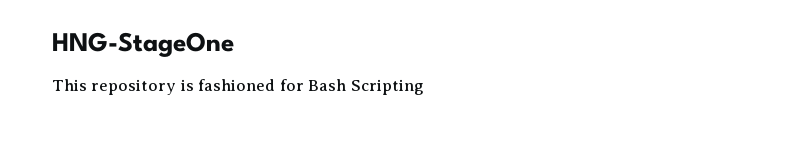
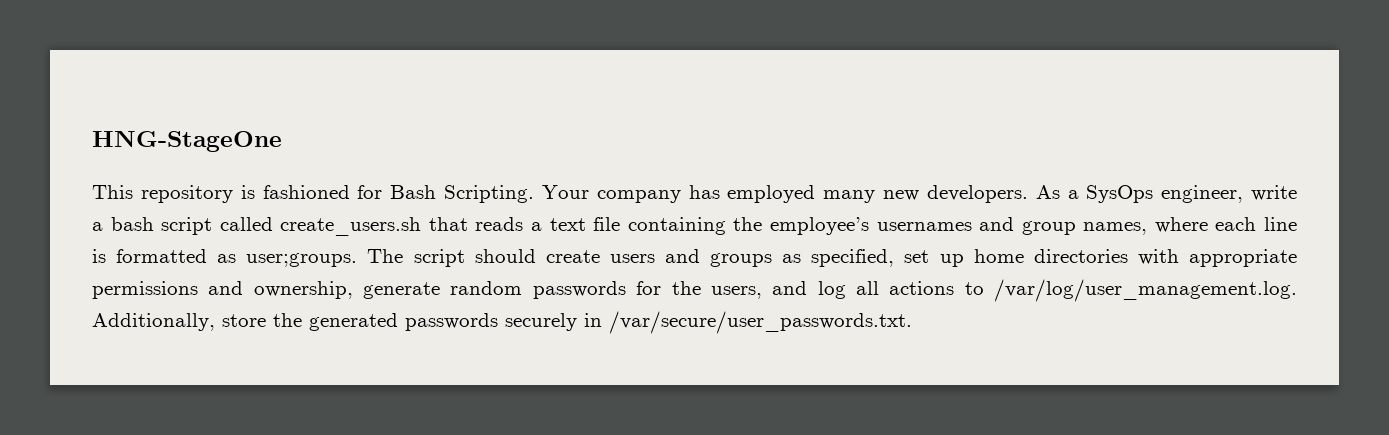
[350,79,424,95] Scripting -> [443,185,1297,203] [92,217,1297,236] [92,249,1297,267] [92,279,1298,302] [92,311,912,334] Scripting. Your company has employed many new developers. As a SysOps engineer, write a bash script called create_users.sh that reads a text file containing the employee’s usernames and group names, where each line is formatted as user;groups. The script should create users and groups as specified, set up home directories with appropriate permissions and ownership, generate random passwords for the users, and log all actions to /var/log/user_management.log. Additionally, store the generated passwords securely in /var/secure/user_passwords.txt.

